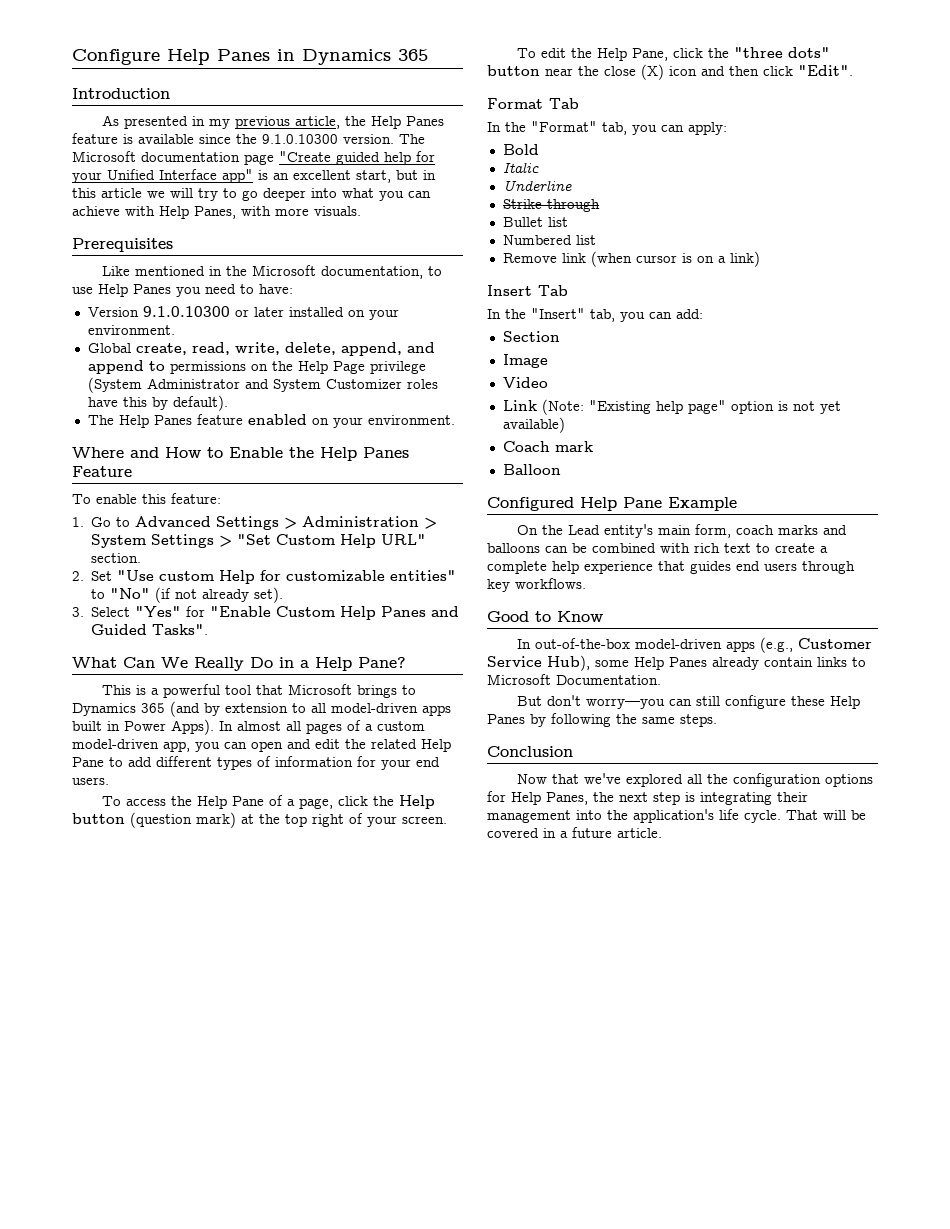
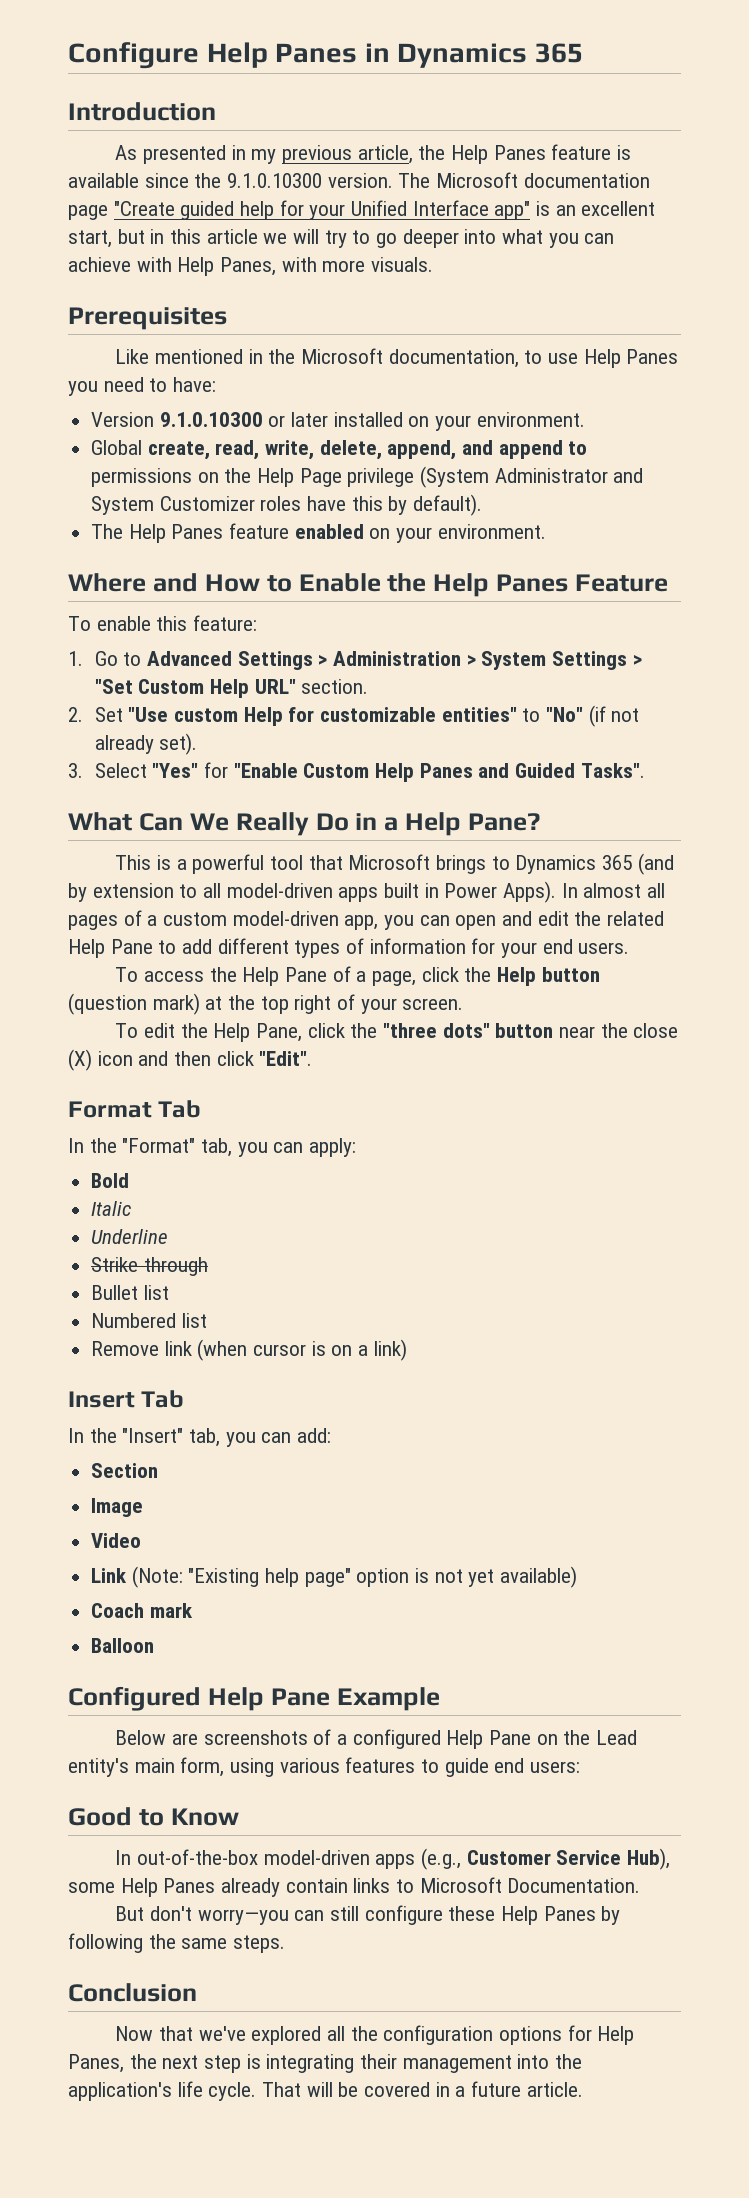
[517,525,539,535] On -> [115,1729,558,1749] Below are screenshots of a configured Help Pane on
[736,525,848,535] [487,543,828,553] [487,561,855,574] [487,578,586,592] coach marks and balloons can be combined with rich text to create a complete help experience that guides end users through key workflows. -> [230,1757,581,1777] using various features to guide end users:

